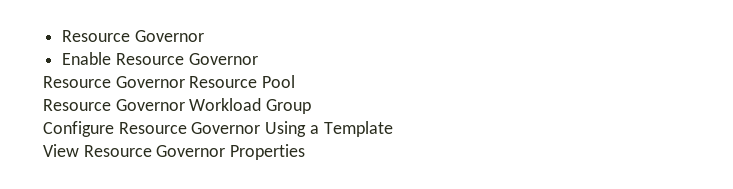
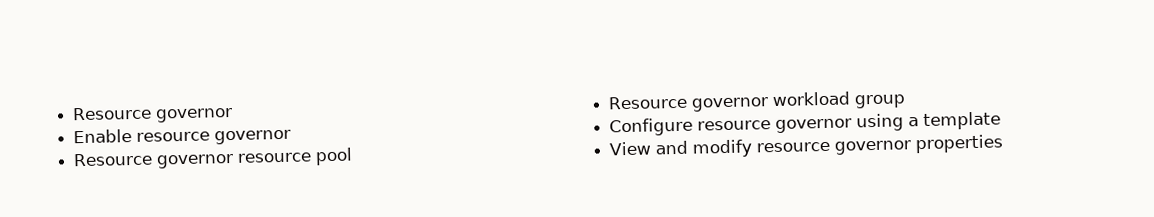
[62,30,204,42] Resource Governor -> [72,106,234,123] Resource governor
[115,53,258,65] [43,75,296,88] [43,98,312,114] [43,121,393,137] [43,144,306,160] Resource Governor // Resource Governor Resource Pool // Resource Governor Workload Group // Configure Resource Governor Using a Template // View Resource Governor Properties -> [136,129,292,145] [73,147,354,169] [608,91,907,112] [609,111,1002,137] [609,134,1004,158] resource governor // Resource governor resource pool // Resource governor workload group // Configure resource governor using a template // View and modify resource governor properties

